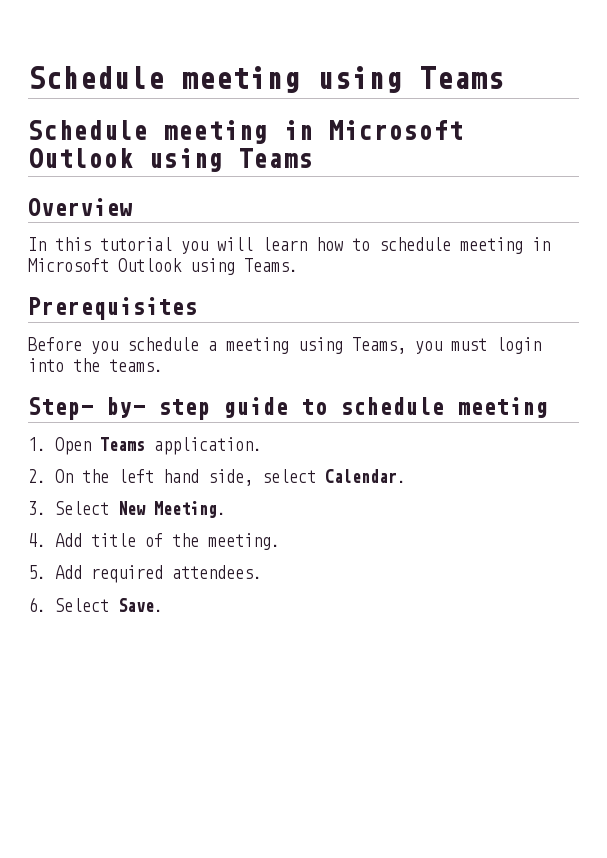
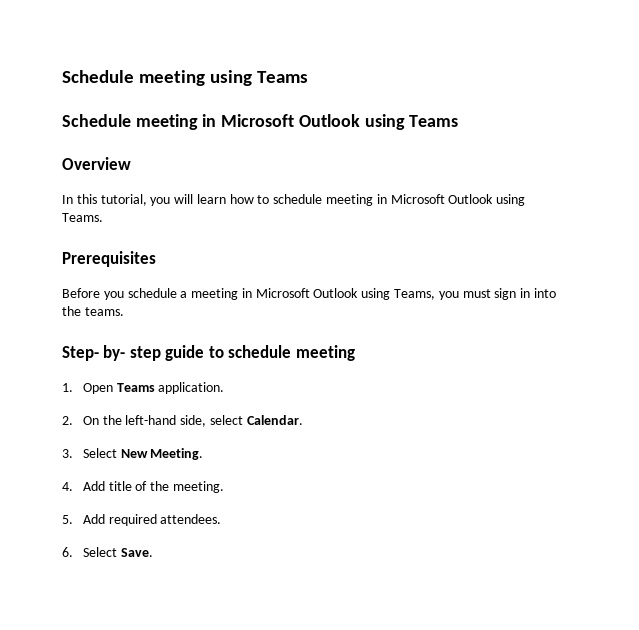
[100,237,172,251] tutorial -> [100,194,147,206] tutorial,
(289, 345) none -> [241,288,359,298] in Microsoft Outlook
[496,337,541,354] login -> [494,288,531,300] sign in
[118,469,200,483] left hand -> [125,415,177,425] left-hand

